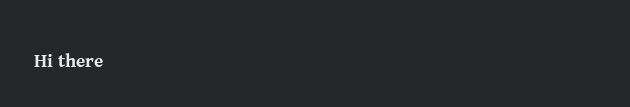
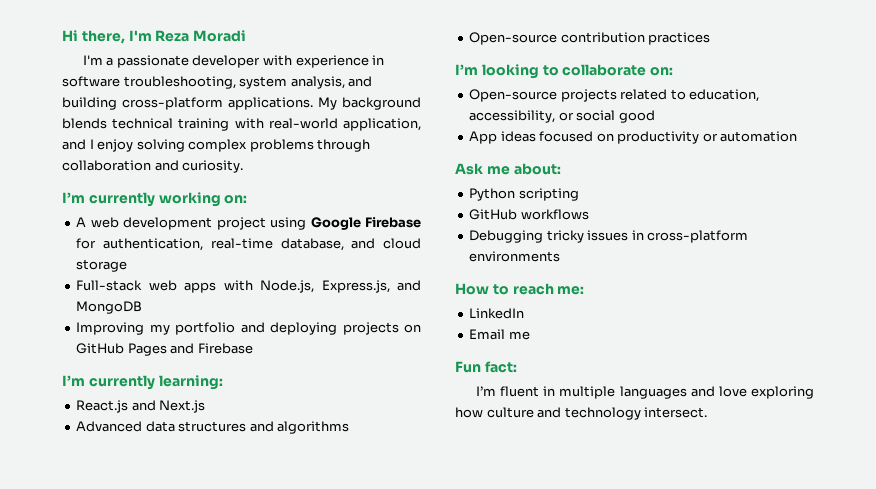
[58,53,103,67] there -> [81,30,247,44] [82,55,385,68] [62,76,373,89] [62,97,421,110] [62,118,421,131] [62,139,371,152] [62,160,244,173] [62,192,248,207] [76,217,421,230] [76,238,421,251] [76,259,128,272] [76,280,421,293] [76,301,143,314] [76,322,421,335] [76,343,253,356] [62,375,223,390] [76,400,206,413] [76,421,350,434] [469,32,711,45] [455,64,674,79] [469,89,760,102] [469,110,655,123] [469,131,798,144] [455,163,561,175] [469,188,579,201] [469,209,589,220] [469,230,749,243] [469,251,561,262] [455,283,585,295] [469,308,525,319] [469,329,530,340] [455,361,517,373] [475,386,814,399] [455,407,708,420] there, I'm Reza Moradi // I'm a passionate developer with experience in software troubleshooting, system analysis, and building cross-platform applications. My background blends technical training with real-world application, and I enjoy solving complex problems through collaboration and curiosity. // I’m currently working on: // A web development project using Google Firebase for authentication, real-time database, and cloud storage // Full-stack web apps with Node.js, Express.js, and MongoDB // Improving my portfolio and deploying projects on GitHub Pages and Firebase // I’m currently learning: // React.js and Next.js // Advanced data structures and algorithms // Open-source contribution practices // I’m looking to collaborate on: // Open-source projects related to education, accessibility, or social good // App ideas focused on productivity or automation // Ask me about: // Python scripting // GitHub workflows // Debugging tricky issues in cross-platform environments // How to reach me: // LinkedIn // Email me // Fun fact: // I’m fluent in multiple languages and love exploring how culture and technology intersect.

